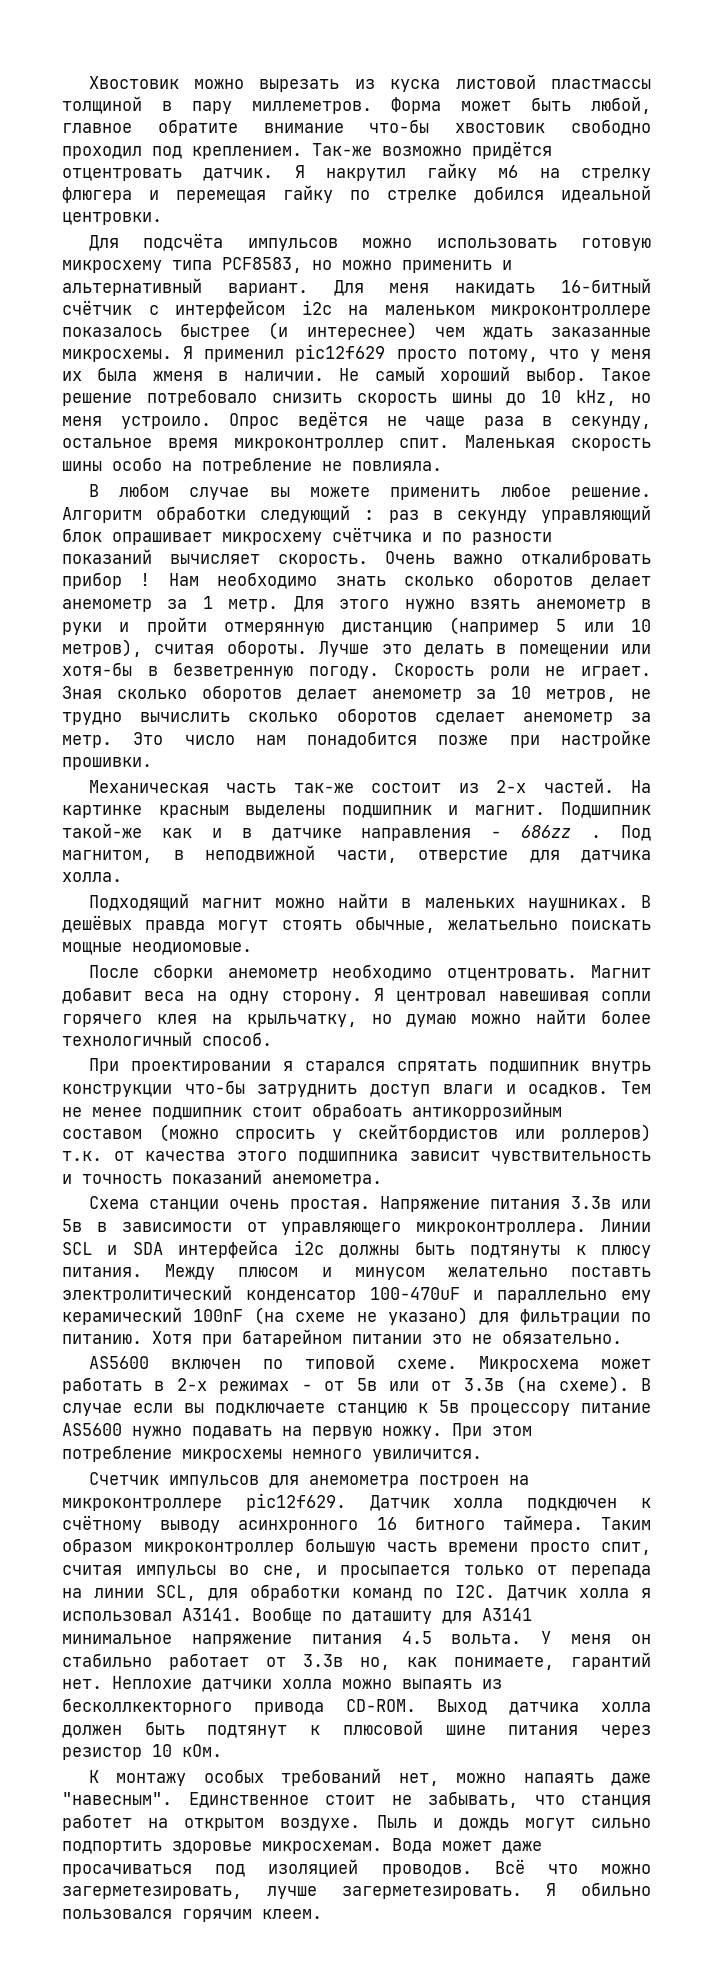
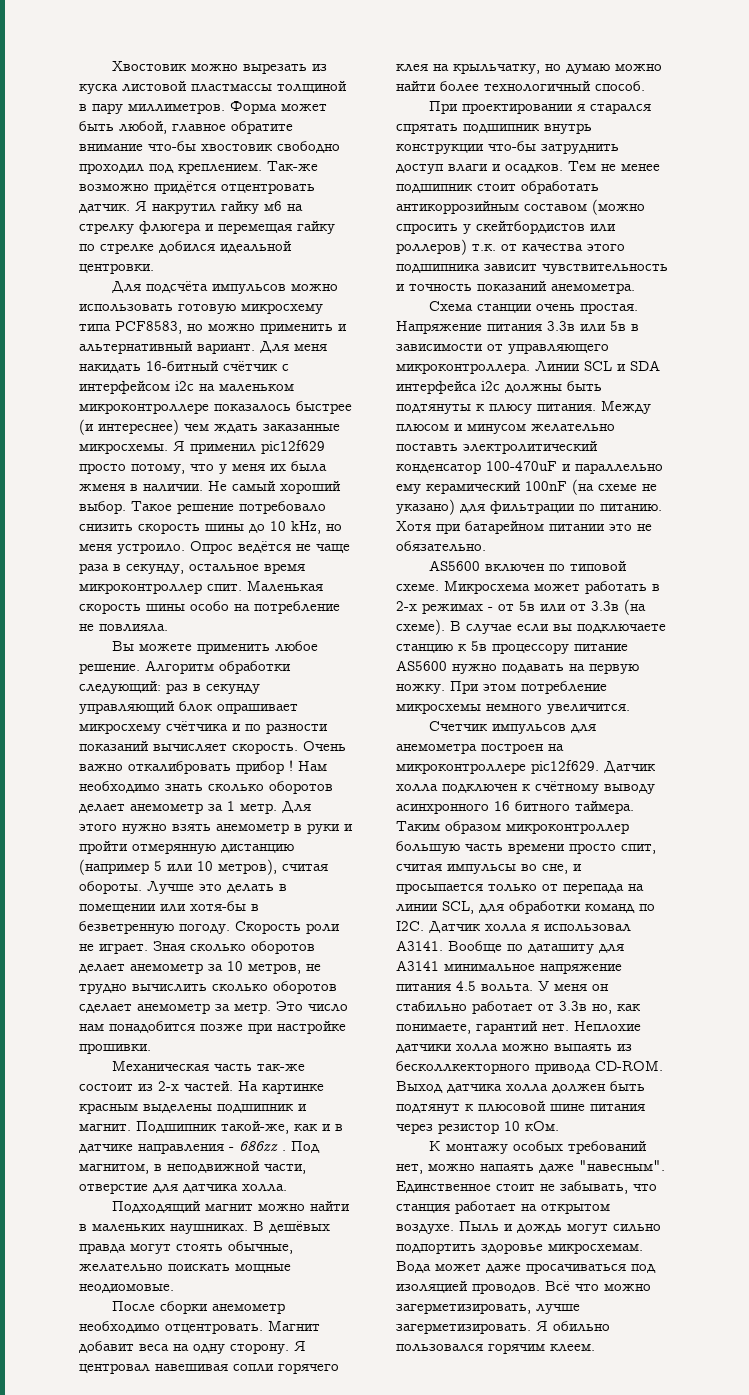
[251,101,372,114] миллеметров. -> [128,103,225,114] миллиметров.
[88,483,290,500] В любом случае вы -> [111,641,134,651] Вы
[260,505,375,523] следующий : -> [79,681,161,694] следующий:
[62,823,142,838] такой-же -> [221,1121,289,1134] такой-же,
[447,920,558,930] желатьельно -> [79,1264,163,1272] желательно
[312,1103,402,1120] обрабоать -> [521,181,599,194] обработать
[372,1449,482,1462] увиличится. -> [547,704,630,714] увеличится.
[527,1498,618,1511] подкдючен -> [442,784,518,793] подключен
[62,1814,132,1831] работет -> [455,1201,516,1214] работает
[62,1886,522,1899] загерметезировать, лучше загерметезировать. -> [396,1303,580,1314] [396,1323,531,1334] загерметизировать, лучше загерметизировать.

